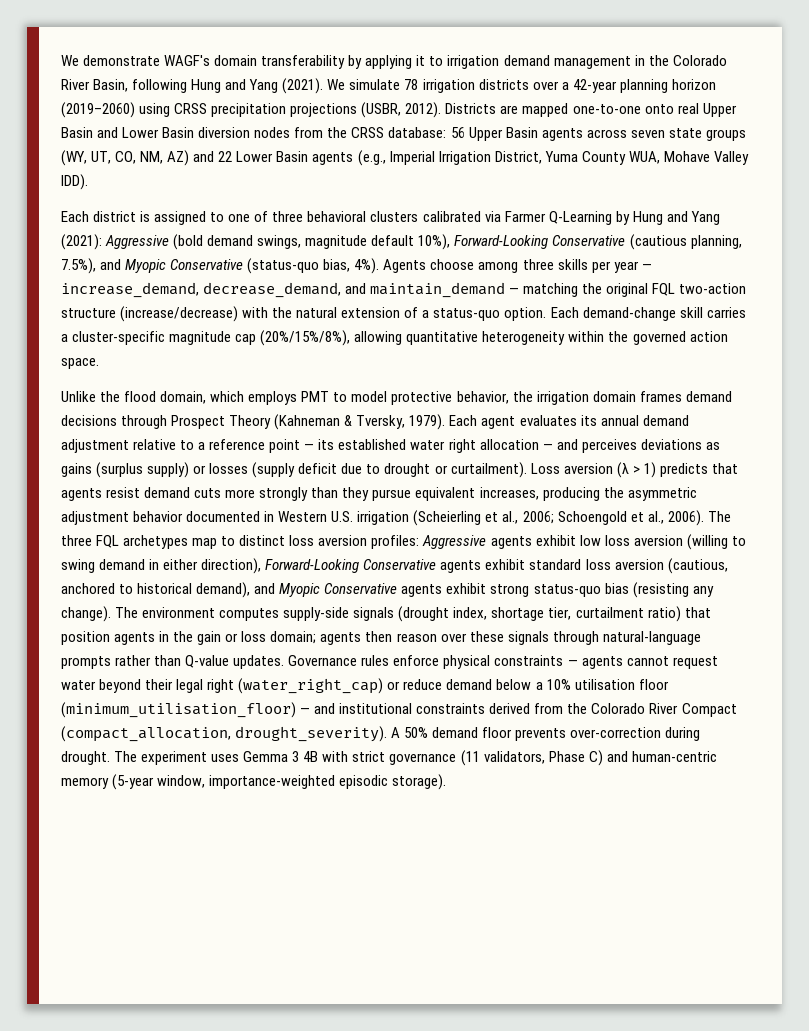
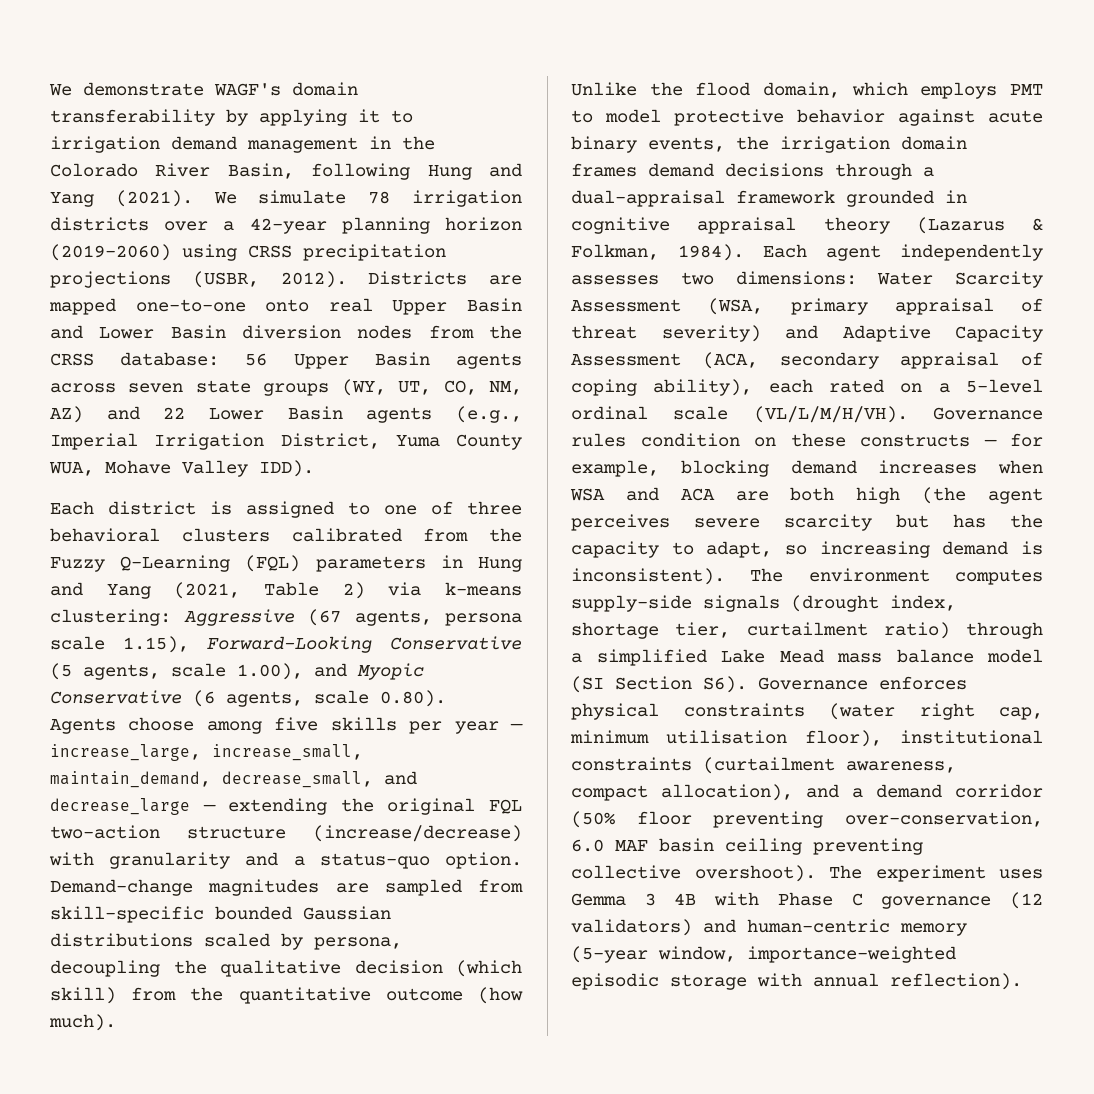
[484,211,720,225] [61,234,742,250] [61,258,380,274] via Farmer Q-Learning by Hung and Yang (2021): Aggressive (bold demand swings, magnitude default 10%), Forward-Looking Conservative (cautious planning, 7.5%), and Myopic Conservative (status-quo bias, 4%). -> [423,528,522,542] [50,555,522,572] [50,582,522,599] [50,609,522,626] [50,636,522,653] [50,663,424,680] [50,690,446,707] from the Fuzzy Q-Learning (FQL) parameters in Hung and Yang (2021, Table 2) via k-means clustering: Aggressive (67 agents, persona scale 1.15), Forward-Looking Conservative (5 agents, scale 1.00), and Myopic Conservative (6 agents, scale 0.80).
[522,259,554,270] three -> [274,717,319,731] five
[61,282,579,298] increase_demand, decrease_demand, and maintain_demand — matching -> [50,744,363,761] [50,771,417,788] [50,798,328,815] increase_large, increase_small, maintain_demand, decrease_small, and decrease_large — extending
[272,307,746,321] [61,330,728,346] [61,358,99,369] the natural extension of a status-quo option. Each demand-change skill carries a cluster-specific magnitude cap (20%/15%/8%), allowing quantitative heterogeneity within the governed action space. -> [109,852,522,869] [50,879,523,896] [50,906,391,923] [50,933,402,950] [50,960,522,977] [50,987,523,1004] [49,1014,116,1031] granularity and a status-quo option. Demand-change magnitudes are sampled from skill-specific bounded Gaussian distributions scaled by persona, decoupling the qualitative decision (which skill) from the quantitative outcome (how much).
[456,391,509,404] behavior, -> [797,109,1043,126] [571,136,725,153] behavior against acute binary events,
[171,414,689,430] [61,439,720,453] [61,462,738,478] [61,487,697,501] [61,510,731,526] [61,534,746,550] [61,558,728,574] [61,582,714,598] [61,606,111,622] Prospect Theory (Kahneman & Tversky, 1979). Each agent evaluates its annual demand adjustment relative to a reference point — its established water right allocation — and perceives deviations as gains (surplus supply) or losses (supply deficit due to drought or curtailment). Loss aversion (λ > 1) predicts that agents resist demand cuts more strongly than they pursue equivalent increases, producing the asymmetric adjustment behavior documented in Western U.S. irrigation (Scheierling et al., 2006; Schoengold et al., 2006). The three FQL archetypes map to distinct loss aversion profiles: Aggressive agents exhibit low loss aversion (willing to swing demand in either direction), Forward-Looking Conservative agents exhibit standard loss aversion (cautious, anchored to historical demand), and Myopic Conservative agents exhibit strong status-quo bias (resisting any change). -> [923,167,934,177] [571,190,967,207] [571,217,1043,234] [571,244,1043,261] [571,271,1043,288] [571,298,1043,315] [571,325,1043,342] [571,352,1043,369] [571,379,1043,396] [571,406,1043,423] [571,433,1043,447] [571,460,1043,477] [570,487,1043,504] [571,514,1043,531] [571,541,1043,558] [571,568,725,585] a dual-appraisal framework grounded in cognitive appraisal theory (Lazarus & Folkman, 1984). Each agent independently assesses two dimensions: Water Scarcity Assessment (WSA, primary appraisal of threat severity) and Adaptive Capacity Assessment (ACA, secondary appraisal of coping ability), each rated on a 5-level ordinal scale (VL/L/M/H/VH). Governance rules condition on these constructs — for example, blocking demand increases when WSA and ACA are both high (the agent perceives severe scarcity but has the capacity to adapt, so increasing demand is inconsistent).
[684,607,711,618] [61,631,701,645] [61,655,718,669] [61,678,669,694] [61,702,737,718] [61,726,701,742] [61,751,110,765] that position agents in the gain or loss domain; agents then reason over these signals through natural-language prompts rather than Q-value updates. Governance rules enforce physical constraints — agents cannot request water beyond their legal right (water_right_cap) or reduce demand below a 10% utilisation floor (minimum_utilisation_floor) — and institutional constraints derived from the Colorado River Compact (compact_allocation, drought_severity). A 50% demand floor prevents over-correction during drought. -> [966,622,1043,639] [571,649,1043,666] [571,676,967,693] [571,703,1043,720] [570,730,1043,747] [571,757,956,774] [571,784,1043,801] [571,811,1043,828] [571,838,923,855] [571,865,816,882] through a simplified Lake Mead mass balance model (SI Section S6). Governance enforces physical constraints (water right cap, minimum utilisation floor), institutional constraints (curtailment awareness, compact allocation), and a demand corridor (50% floor preventing over-conservation, 6.0 MAF basin ceiling preventing collective overshoot).
[352,750,603,766] strict governance (11 validators, Phase C) -> [777,892,1043,909] [571,919,692,936] Phase C governance (12 validators)
[392,774,447,790] storage). -> [670,973,1022,990] storage with annual reflection).

